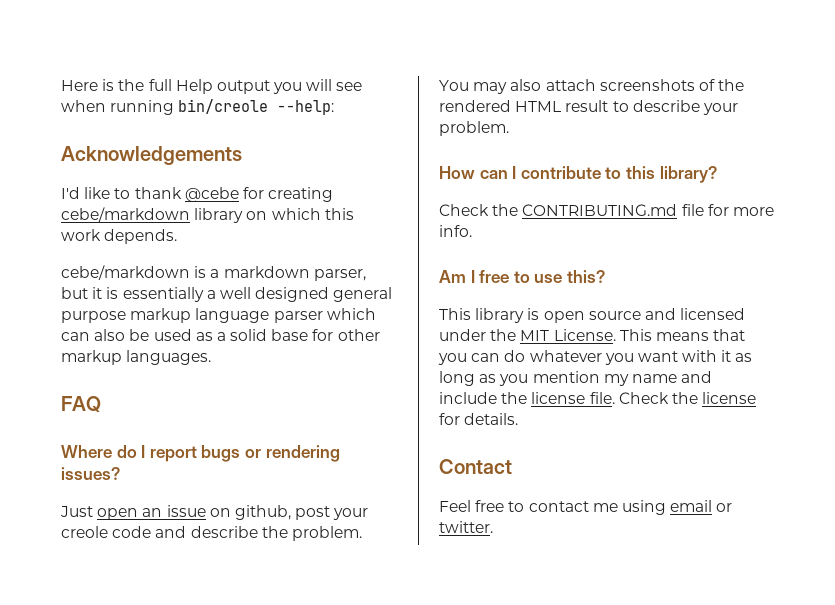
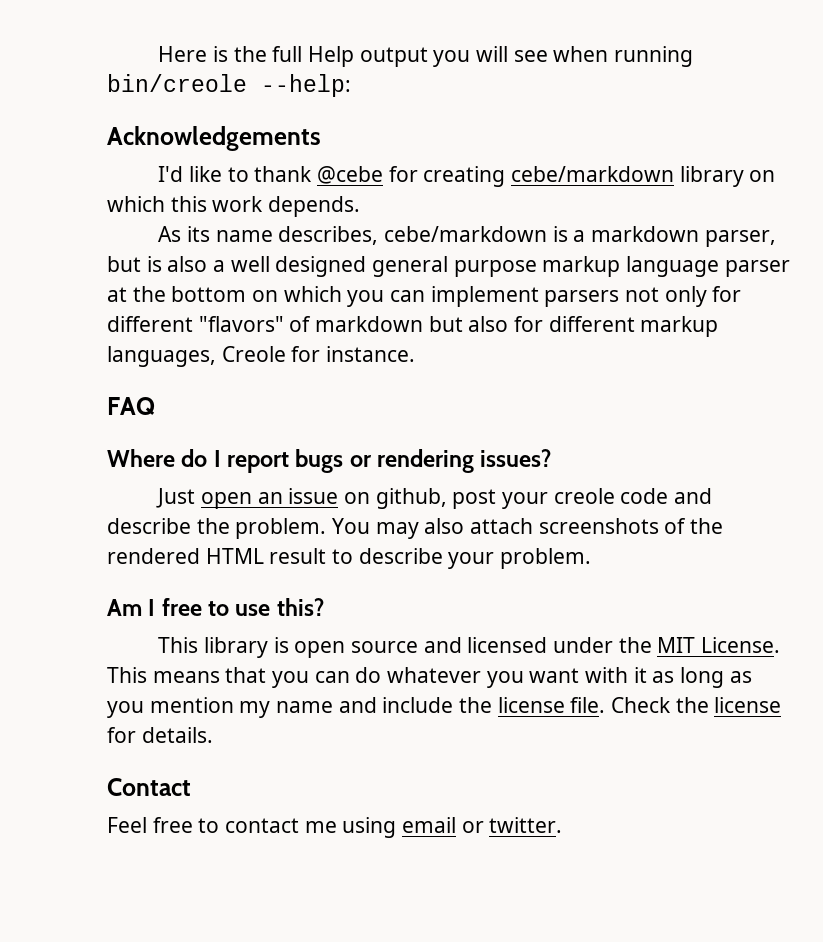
(178, 236) none -> [158,226,379,245] As its name describes,
[92,287,204,302] it is essentially -> [146,256,208,272] is also
[326,308,376,320] [61,329,380,341] [61,350,212,365] which can also be used as a solid base for other markup languages. -> [107,286,742,307] [107,316,719,337] [107,346,416,367] at the bottom on which you can implement parsers not only for different "flavors" of markdown but also for different markup languages, Creole for instance.
[439,166,717,183] [439,204,774,216] [439,225,472,237] // How can I contribute to this library? // Check the CONTRIBUTING.md file for more info. -> (592, 558) none

